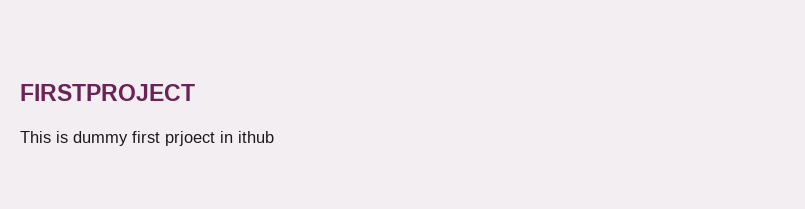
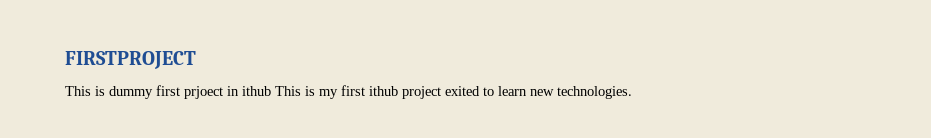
(274, 137) none -> [275,85,632,99] This is my first ithub project exited to learn new technologies.

